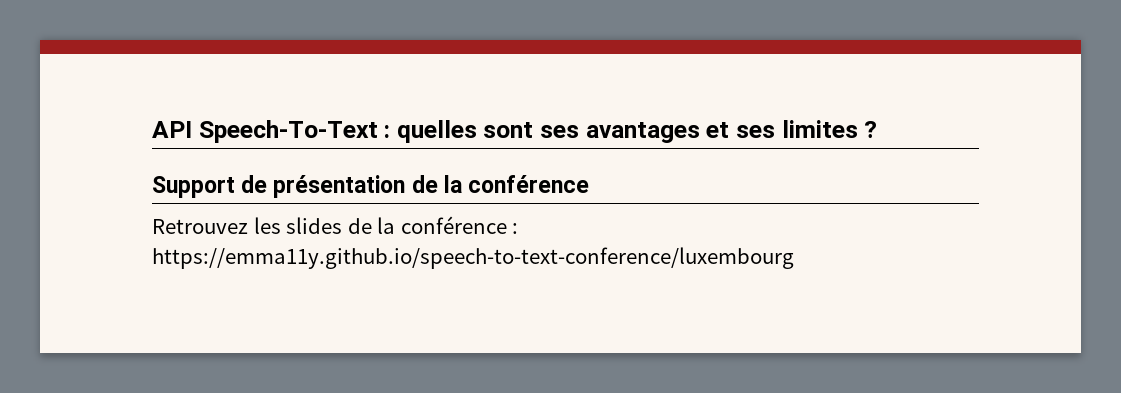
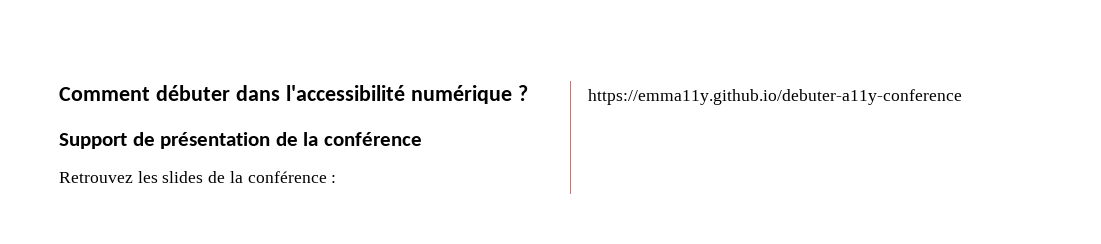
[152,120,858,143] API Speech-To-Text : quelles sont ses avantages et ses limites -> [59,85,512,104] Comment débuter dans l'accessibilité numérique
[152,247,794,269] https://emma11y.github.io/speech-to-text-conference/luxembourg -> [588,89,962,105] https://emma11y.github.io/debuter-a11y-conference

